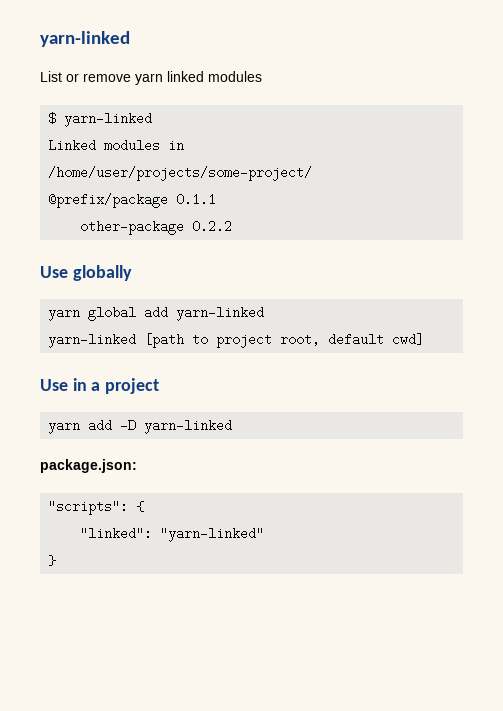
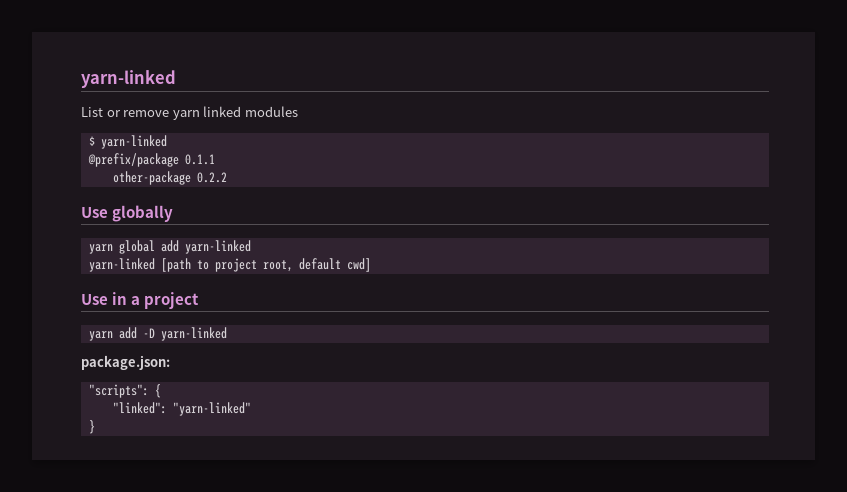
[48,139,185,152] [48,166,313,181] // Linked modules in /home/user/projects/some-project/ -> (167, 142) none

